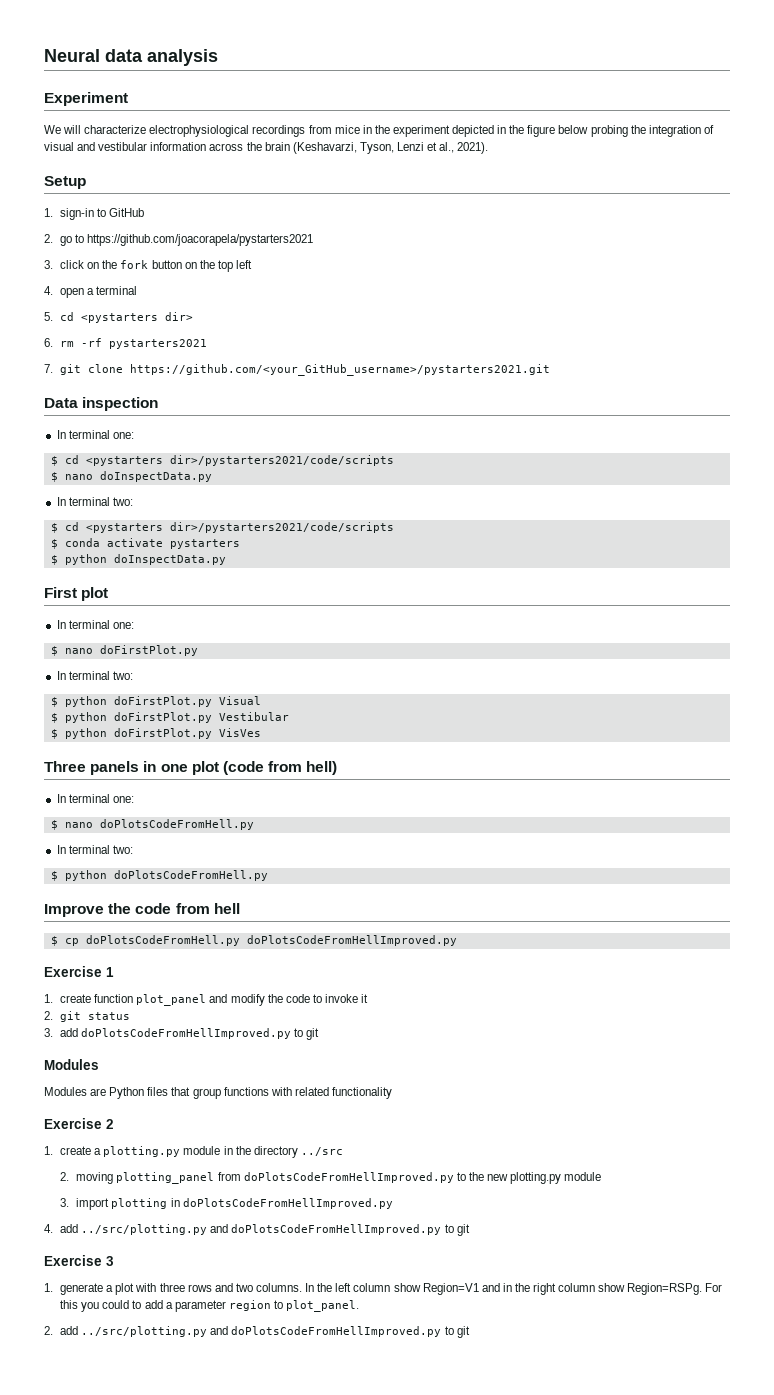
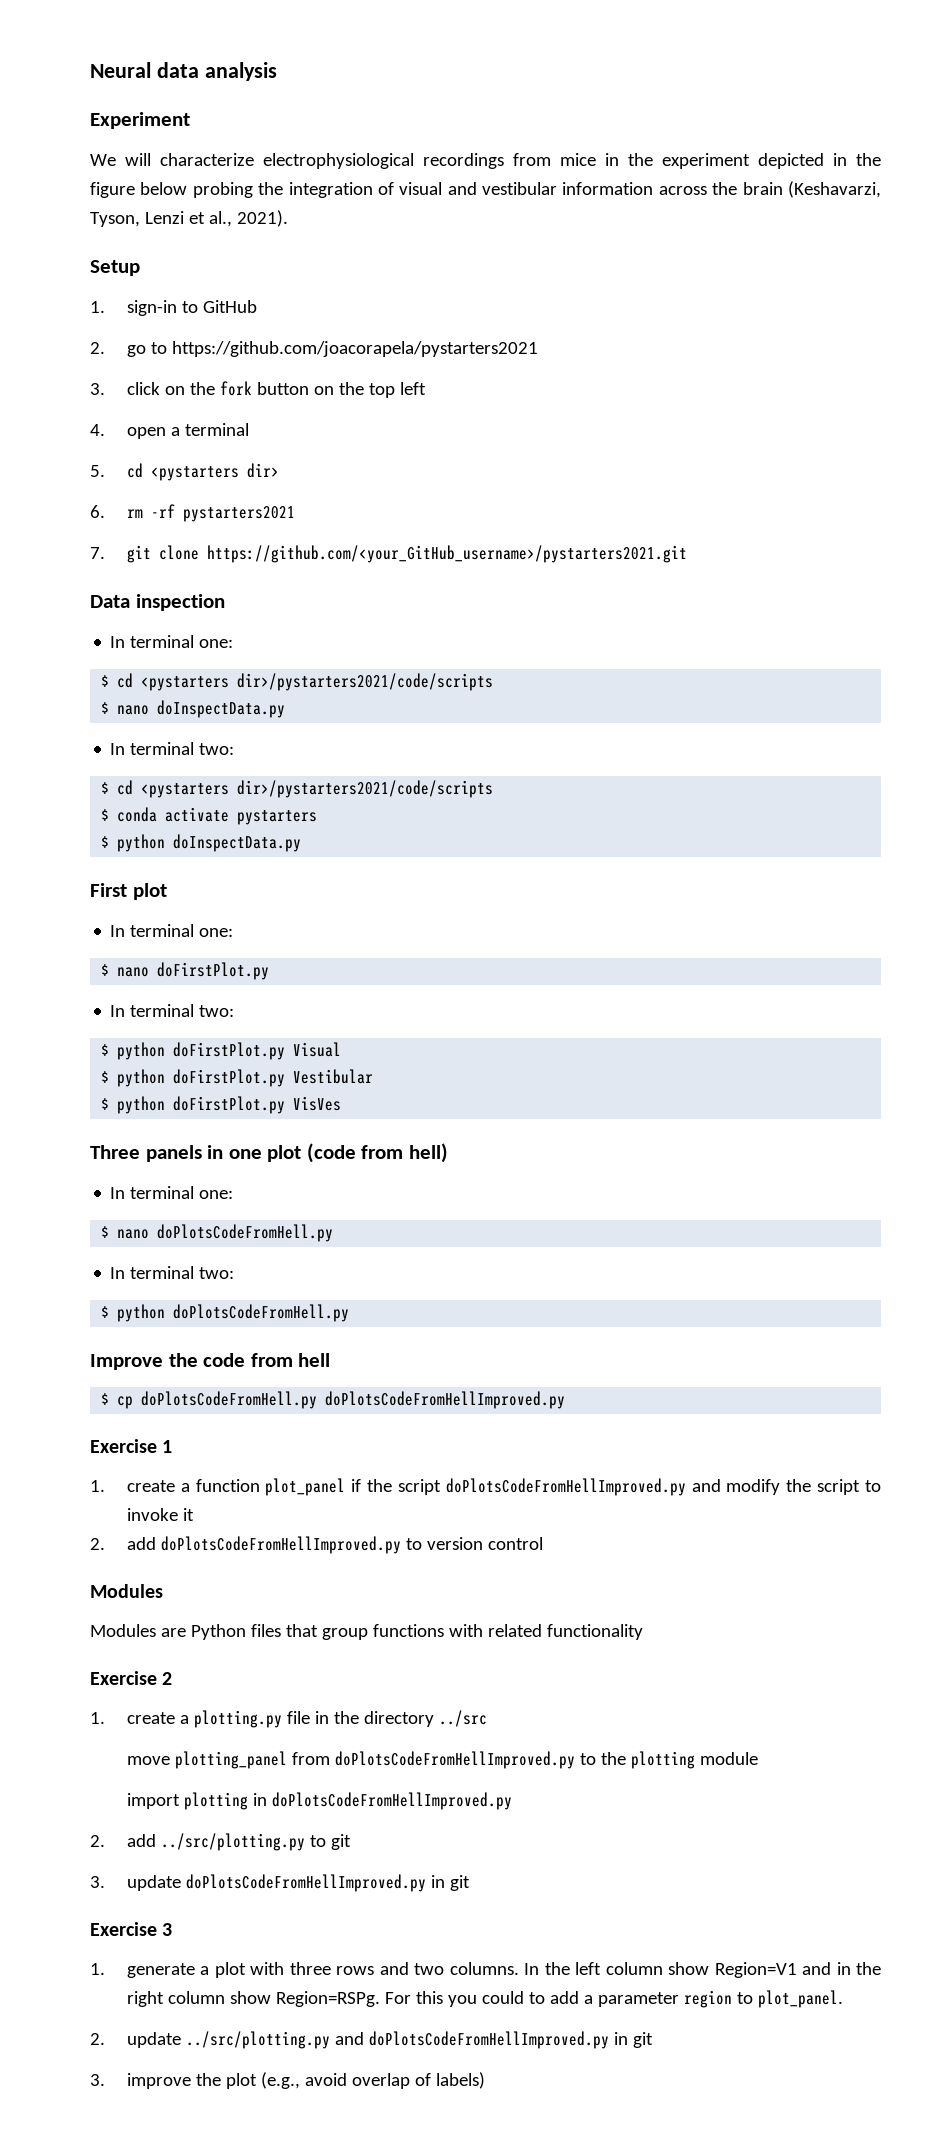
(92, 998) none -> [180,1483,190,1492] a
(207, 1000) none -> [351,1478,686,1496] if the script doPlotsCodeFromHellImproved.py
[285,994,310,1003] code -> [817,1479,861,1495] script
[60,1011,131,1022] [44,1028,53,1037] git status // 3. -> (105, 1544) none
[306,1028,320,1040] git -> [426,1537,543,1550] version control
[183,1146,221,1155] module -> [286,1711,310,1724] file
[60,1172,114,1184] 2. moving -> [126,1756,170,1765] move
[486,1172,562,1184] new plotting.py -> [630,1751,695,1769] plotting
[60,1198,70,1207] 3. -> (758, 1758) none
[44,1224,454,1235] 4. add ../src/plotting.py and doPlotsCodeFromHellImproved.py to -> [90,1833,351,1851] [90,1874,445,1892] 2. add ../src/plotting.py to git // 3. update doPlotsCodeFromHellImproved.py in
[60,1326,470,1338] add ../src/plotting.py and doPlotsCodeFromHellImproved.py to git -> [126,2031,653,2049] [90,2072,485,2089] update ../src/plotting.py and doPlotsCodeFromHellImproved.py in git // 3. improve the plot (e.g., avoid overlap of labels)

